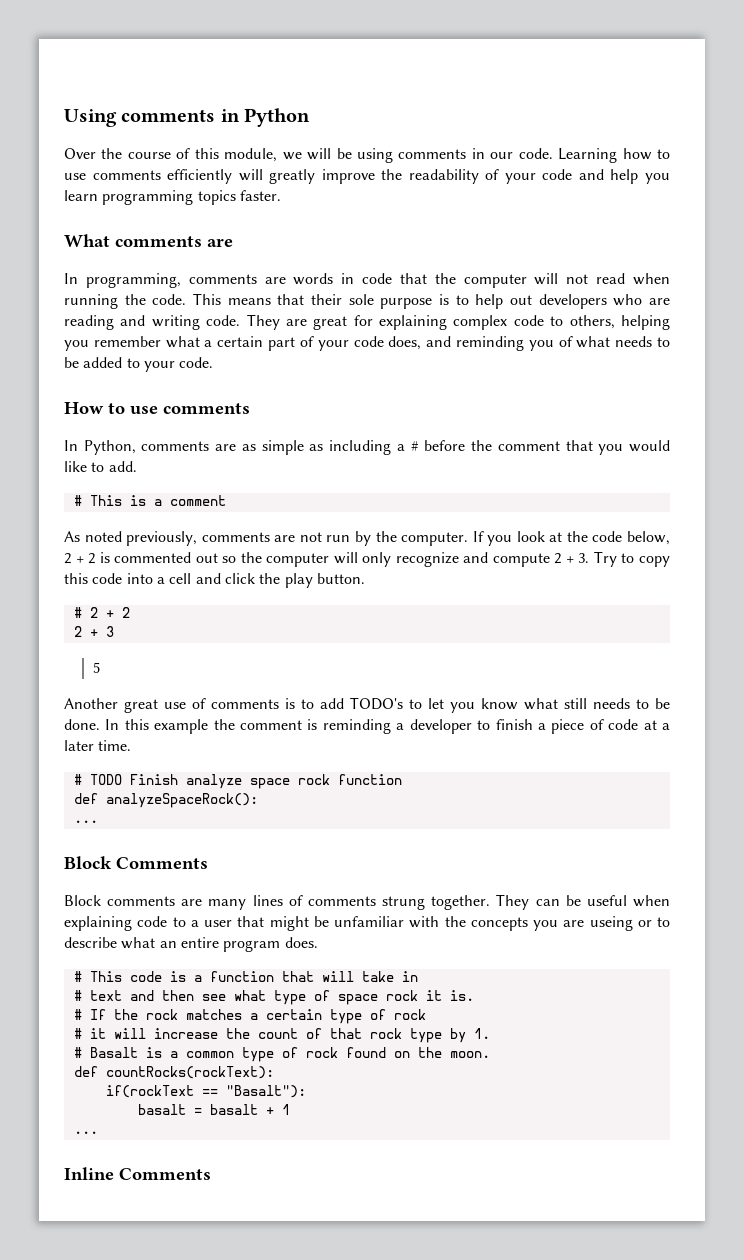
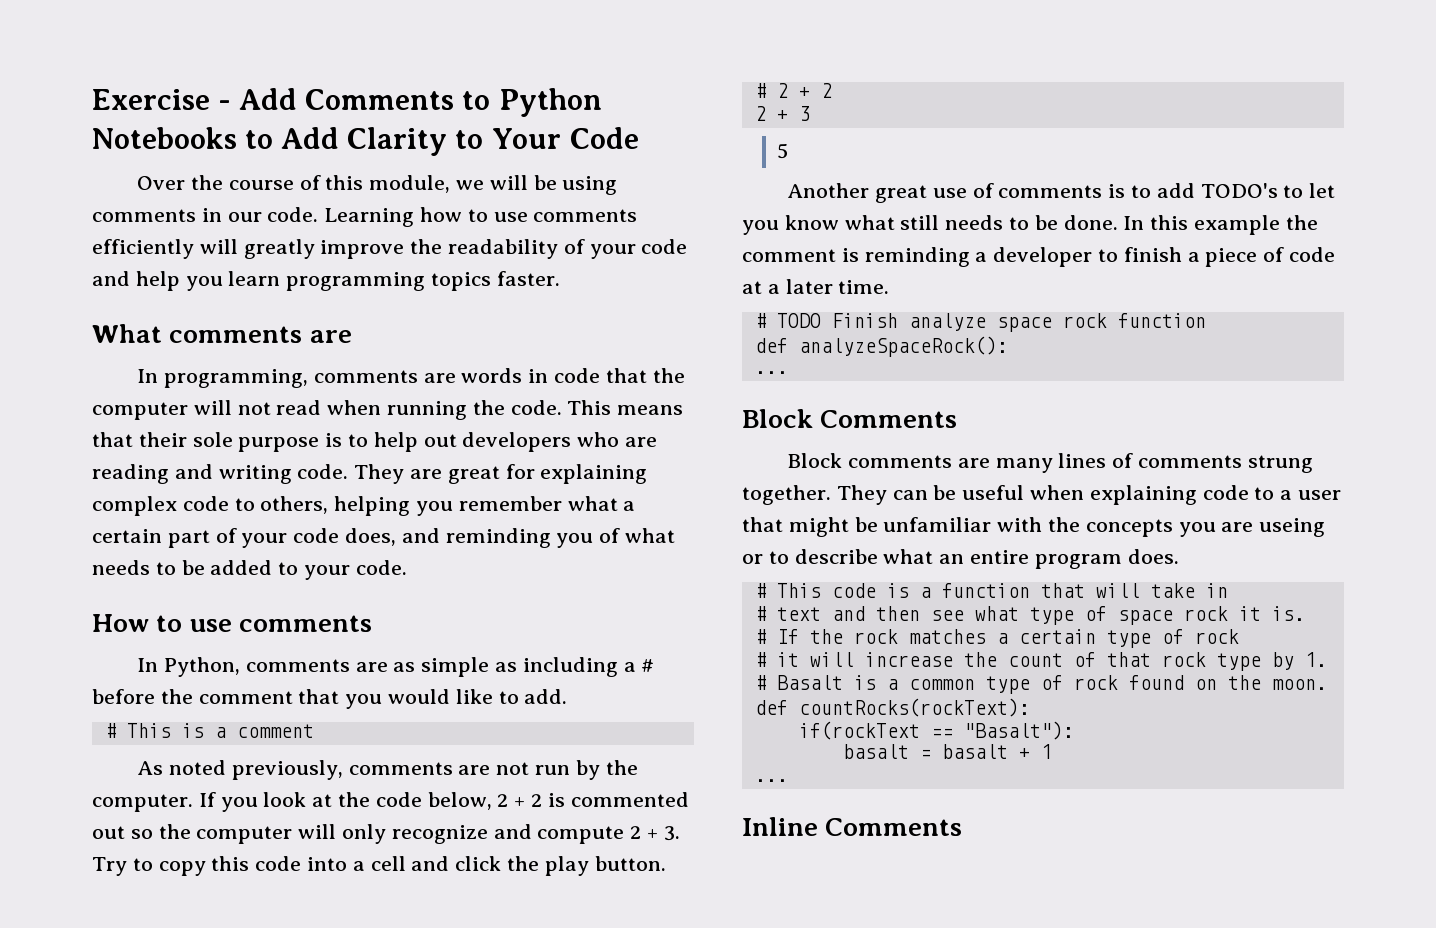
[64,108,311,127] Using comments in Python -> [92,88,602,117] [92,127,639,156] Exercise - Add Comments to Python Notebooks to Add Clarity to Your Code

